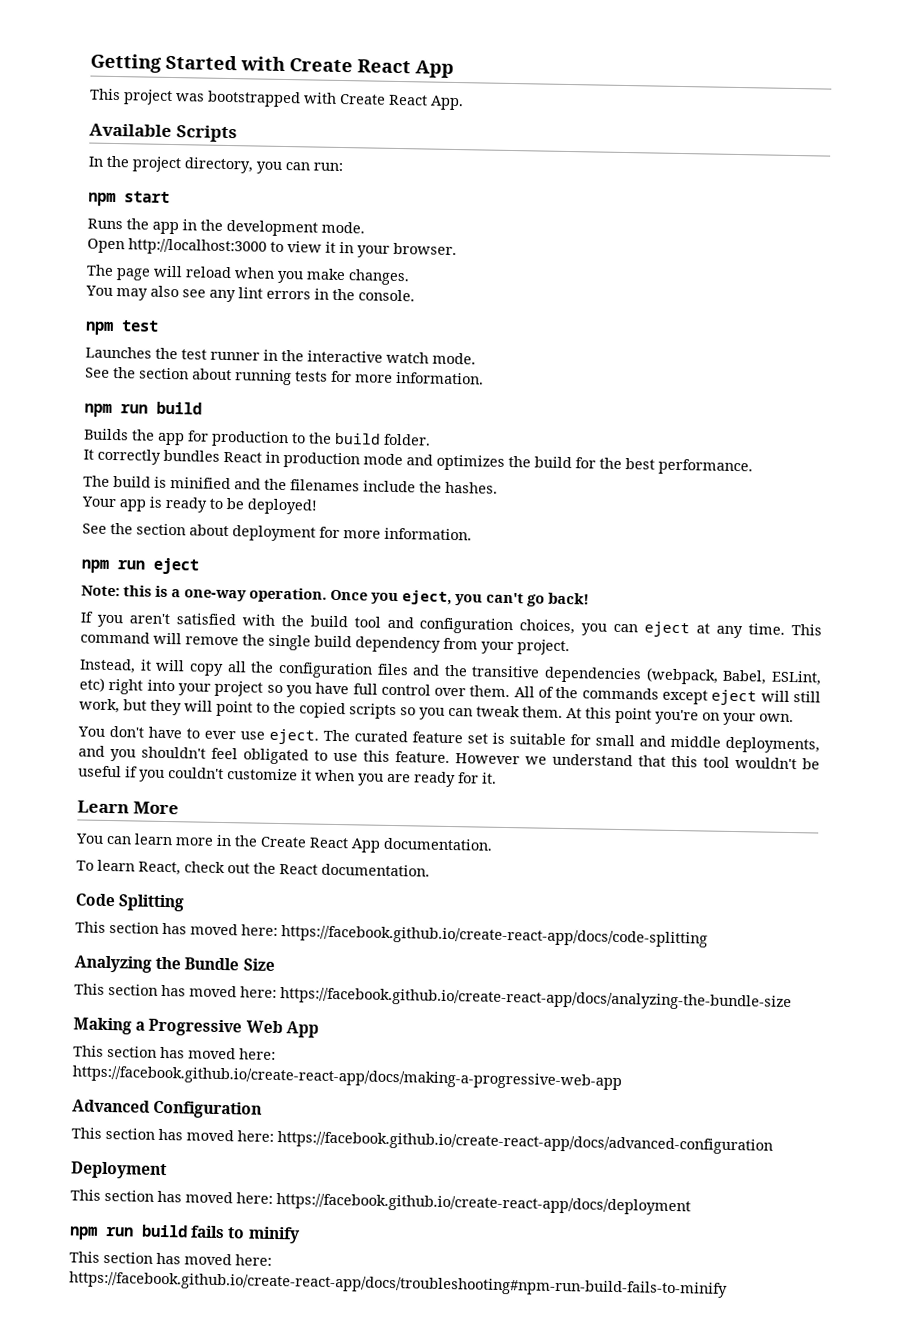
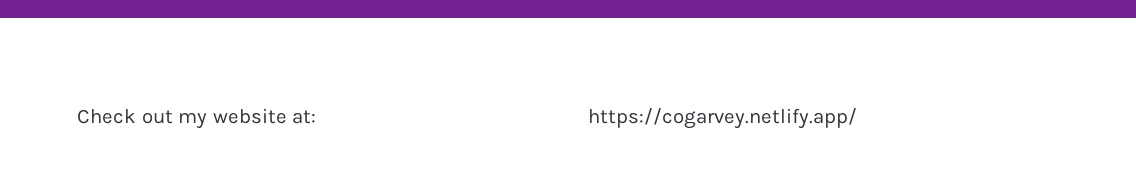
[90,53,454,78] [90,88,464,111] [89,123,237,143] [88,155,343,174] [88,191,170,207] [87,218,365,237] [87,238,457,258] [86,264,410,286] [85,285,415,303] [85,320,159,335] [85,346,476,365] [85,367,484,386] [84,401,202,417] [84,428,431,448] [83,448,753,476] [83,475,498,494] [81,496,317,515] [82,522,472,542] [81,557,199,575] [81,585,590,607] [80,611,823,639] [80,631,570,656] [79,658,822,686] [79,677,821,706] [79,698,794,726] [77,726,820,754] [78,745,820,770] [78,765,497,788] [77,800,179,815] [75,833,493,853] [76,859,430,877] [75,893,185,912] [75,921,708,948] [74,955,275,973] [74,983,792,1012] [73,1017,319,1038] [73,1045,276,1060] [72,1065,622,1091] [72,1099,263,1119] [71,1127,773,1155] [71,1161,167,1180] [70,1189,691,1216] [69,1224,300,1244] [69,1251,272,1266] [69,1271,728,1298] Getting Started with Create React App // This project was bootstrapped with Create React App. // Available Scripts // In the project directory, you can run: // npm start // Runs the app in the development mode. // Open http://localhost:3000 to view it in your browser. // The page will reload when you make changes. // You may also see any lint errors in the console. // npm test // Launches the test runner in the interactive watch mode. // See the section about running tests for more information. // npm run build // Builds the app for production to the build folder. // It correctly bundles React in production mode and optimizes the build for the best performance. // The build is minified and the filenames include the hashes. // Your app is ready to be deployed! // See the section about deployment for more information. // npm run eject // Note: this is a one-way operation. Once you eject, you can't go back! // If you aren't satisfied with the build tool and configuration choices, you can eject at any time. This command will remove the single build dependency from your project. // Instead, it will copy all the configuration files and the transitive dependencies (webpack, Babel, ESLint, etc) right into your project so you have full control over them. All of the commands except eject will still work, but they will point to the copied scripts so you can tweak them. At this point you're on your own. // You don't have to ever use eject. The curated feature set is suitable for small and middle deployments, and you shouldn't feel obligated to use this feature. However we understand that this tool wouldn't be useful if you couldn't customize it when you are ready for it. // Learn More // You can learn more in the Create React App documentation. // To learn React, check out the React documentation. // Code Splitting // This section has moved here: https://facebook.github.io/create-react-app/docs/code-splitting // Analyzing the Bundle Size // This section has moved here: https://facebook.github.io/create-react-app/docs/analyzing-the-bundle-size // Making a Progressive Web App // This section has moved here: https://facebook.github.io/create-react-app/docs/making-a-progressive-web-app // Advanced Configuration // This section has moved here: https://facebook.github.io/create-react-app/docs/advanced-configuration // Deployment // This section has moved here: https://facebook.github.io/create-react-app/docs/deployment // npm run build fails to minify // This section has moved here: https://facebook.github.io/create-react-app/docs/troubleshooting#npm-run-build-fails-to-minify -> [77,108,857,129] Check out my website at: https://cogarvey.netlify.app/

